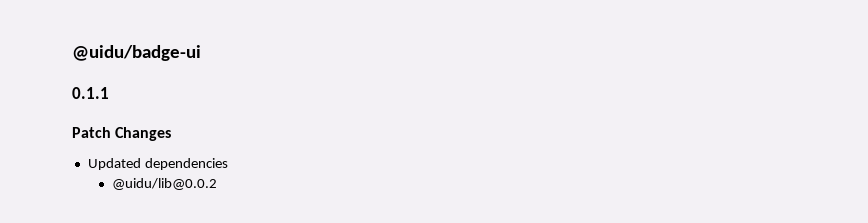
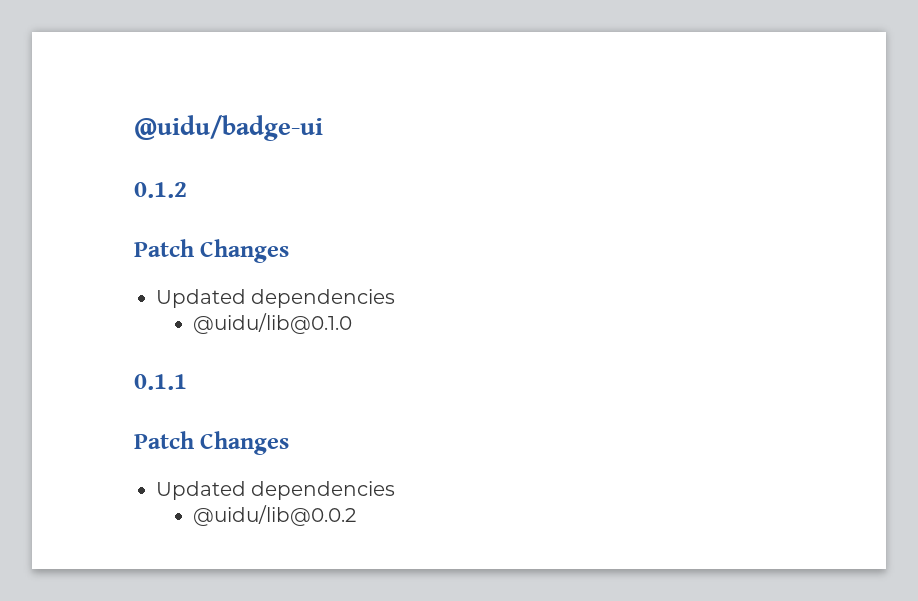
(201, 53) none -> [134,182,187,198] [134,239,290,263] [156,289,396,308] [192,313,352,334] // 0.1.2 // Patch Changes // Updated dependencies // @uidu/lib@0.1.0

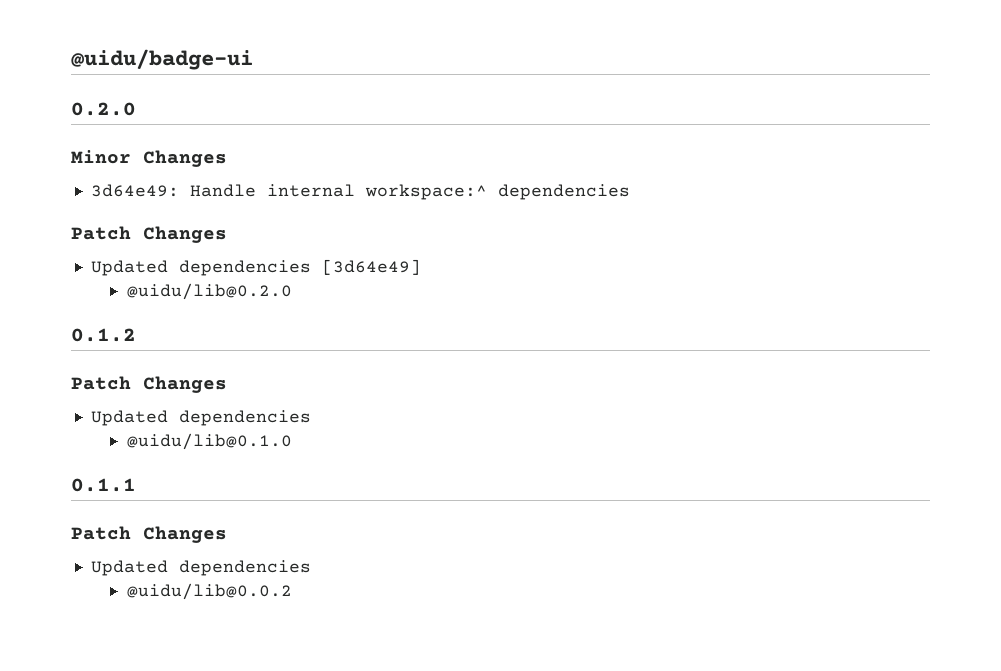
(323, 128) none -> [71,102,136,116] [71,150,227,167] [90,184,630,200] [71,226,227,243] [90,259,421,276] [126,283,292,300] // 0.2.0 // Minor Changes // 3d64e49: Handle internal workspace:^ dependencies // Patch Changes // Updated dependencies [3d64e49] // @uidu/lib@0.2.0

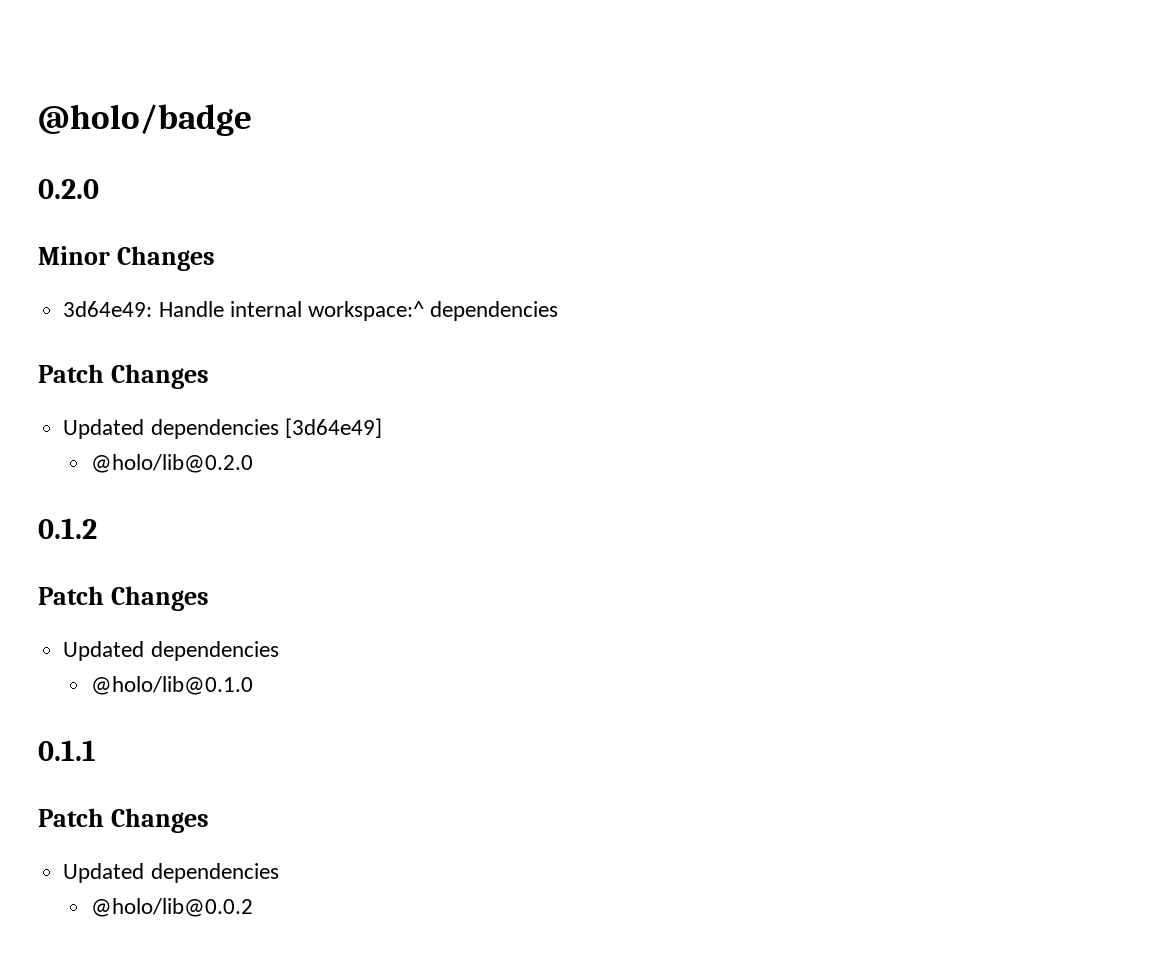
[71,49,253,70] @uidu/badge-ui -> [38,104,252,136] @holo/badge
[126,283,292,300] @uidu/lib@0.2.0 -> [90,454,253,473] @holo/lib@0.2.0
[126,433,292,450] @uidu/lib@0.1.0 -> [90,676,253,695] @holo/lib@0.1.0
[126,583,292,600] @uidu/lib@0.0.2 -> [90,898,253,917] @holo/lib@0.0.2

